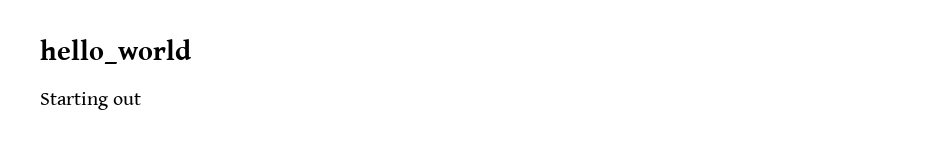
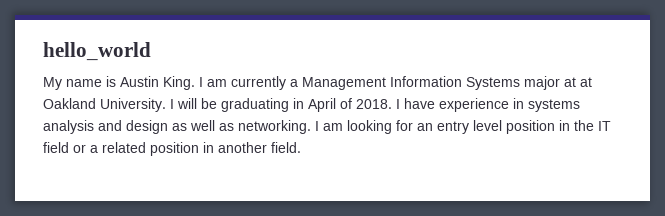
[40,92,142,110] Starting out -> [43,76,592,90] [43,98,580,112] [43,120,611,134] [43,142,301,156] My name is Austin King. I am currently a Management Information Systems major at at Oakland University. I will be graduating in April of 2018. I have experience in systems analysis and design as well as networking. I am looking for an entry level position in the IT field or a related position in another field.

